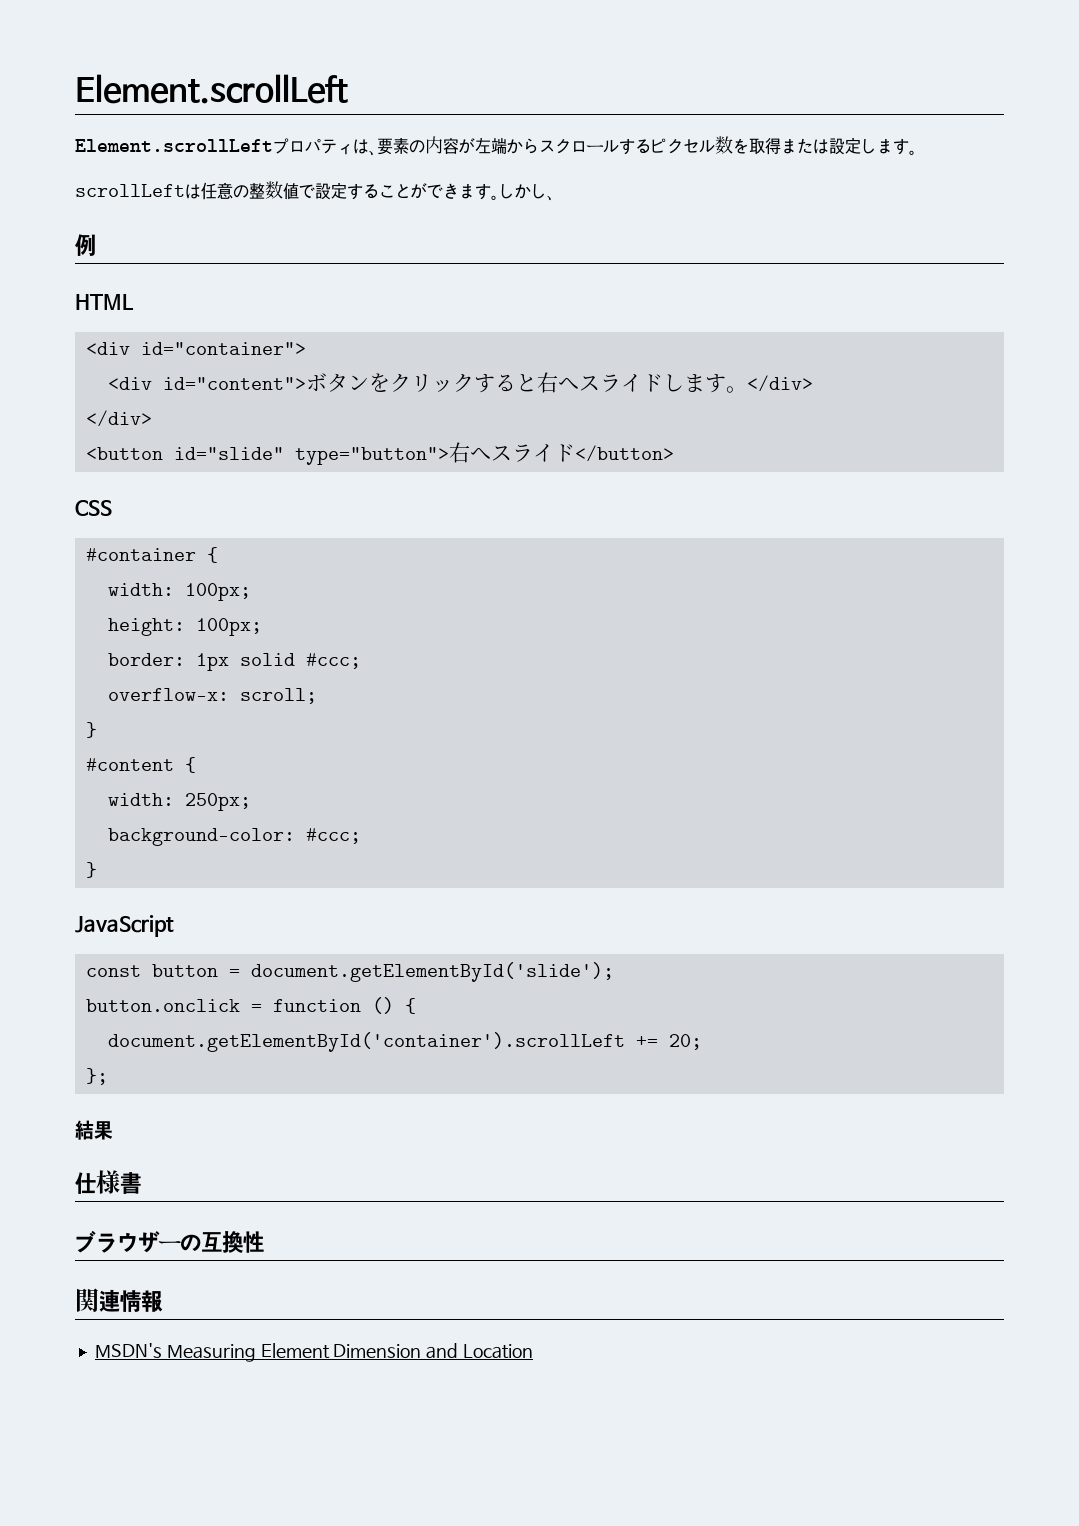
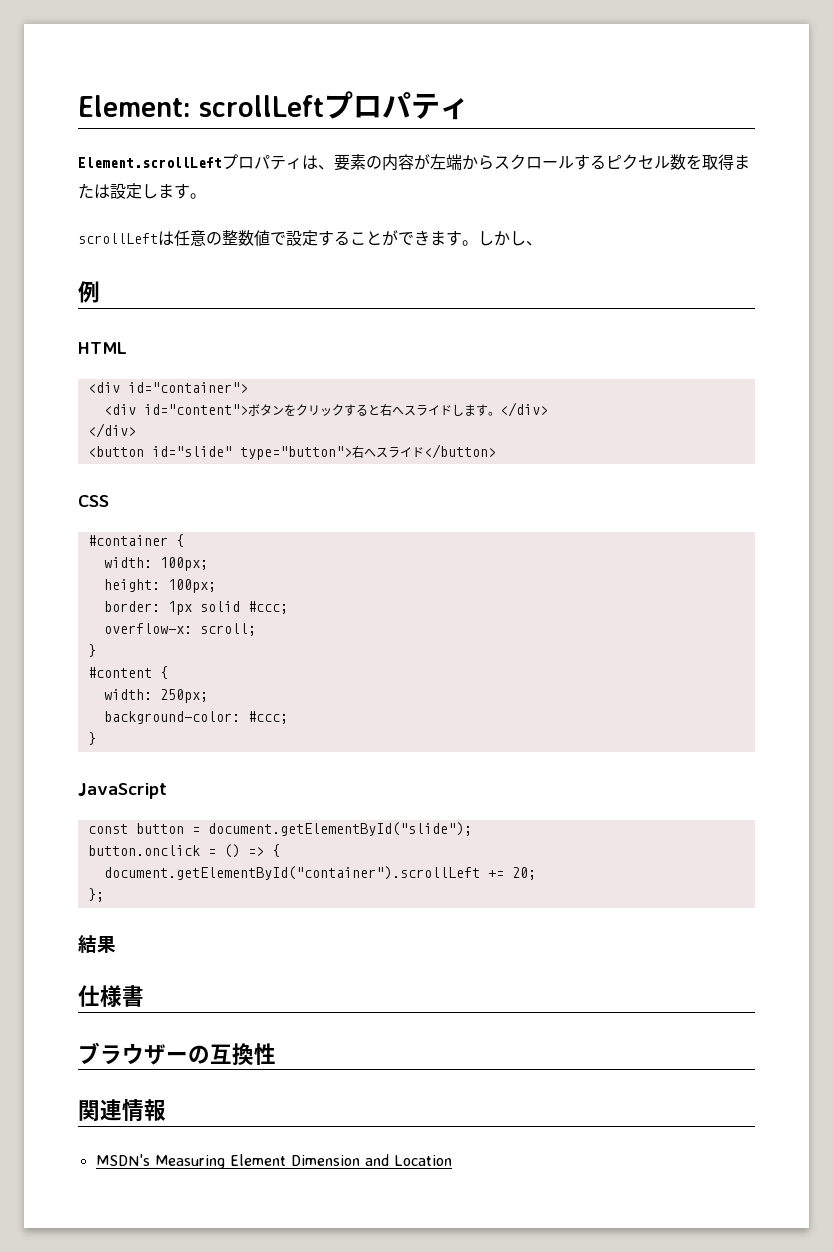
[75,74,348,104] Element.scrollLeft -> [78,91,469,120] Element: scrollLeftプロパティ
[250,962,614,982] document.getElementById('slide'); -> [207,822,472,836] document.getElementById("slide");
[272,997,416,1014] [107,1032,625,1052] function () { // document.getElementById('container').scrollLeft -> [223,844,280,858] [103,866,480,880] () => { // document.getElementById("container").scrollLeft

